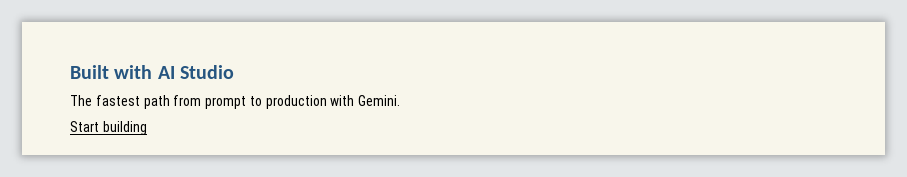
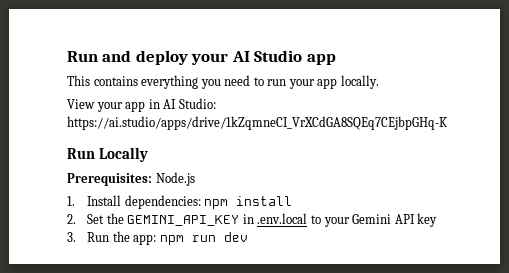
[70,65,234,79] [70,95,401,109] [70,121,147,135] Built with AI Studio // The fastest path from prompt to production with Gemini. // Start building -> [67,50,336,65] [67,75,379,89] [67,98,216,112] [67,116,448,130] [67,147,149,162] [67,172,195,186] [67,195,293,209] [67,213,438,227] [67,231,248,245] Run and deploy your AI Studio app // This contains everything you need to run your app locally. // View your app in AI Studio: https://ai.studio/apps/drive/1kZqmneCI_VrXCdGA8SQEq7CEjbpGHq-K // Run Locally // Prerequisites: Node.js // 1. Install dependencies: npm install // 2. Set the GEMINI_API_KEY in .env.local to your Gemini API key // 3. Run the app: npm run dev

